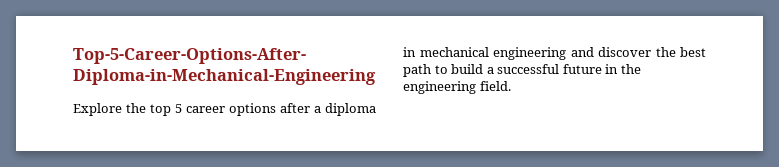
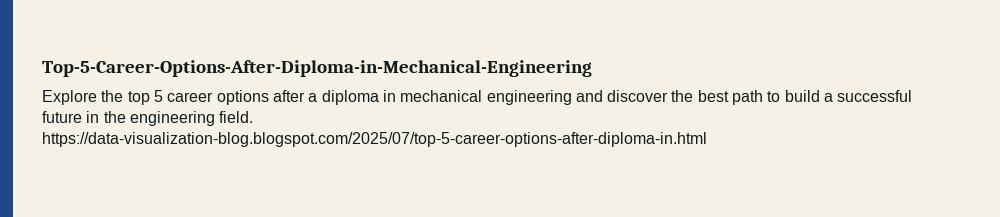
(511, 86) none -> [42,132,707,147] https://data-visualization-blog.blogspot.com/2025/07/top-5-career-options-after-diploma-in.html

